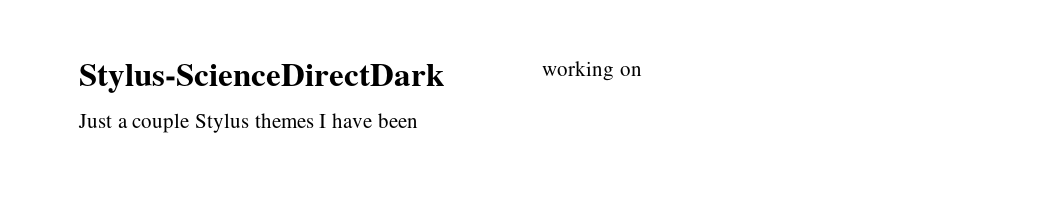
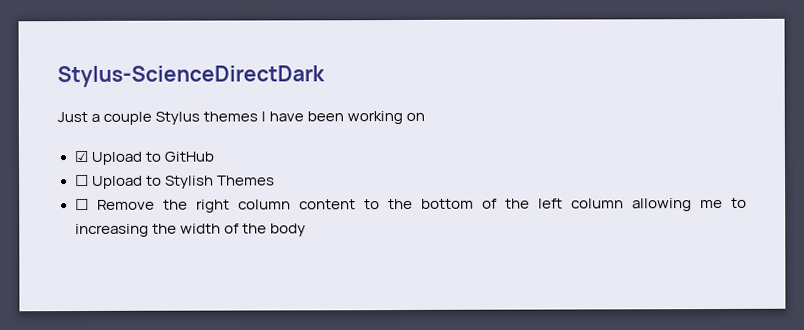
(642, 71) none -> [73,150,214,165] [74,174,275,189] [74,197,747,213] [74,223,306,238] // ☑ Upload to GitHub // ☐ Upload to Stylish Themes // ☐ Remove the right column content to the bottom of the left column allowing me to increasing the width of the body

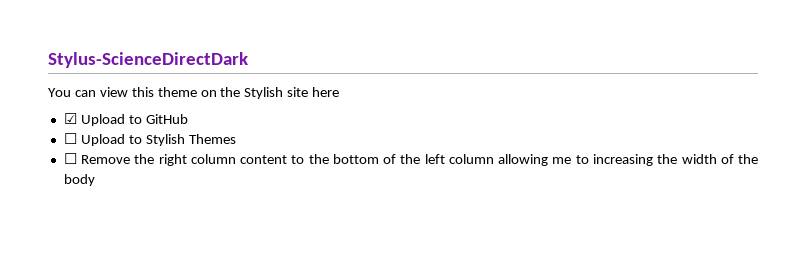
[57,110,426,125] Just a couple Stylus themes I have been working on -> [48,87,340,99] You can view this theme on the Stylish site here

